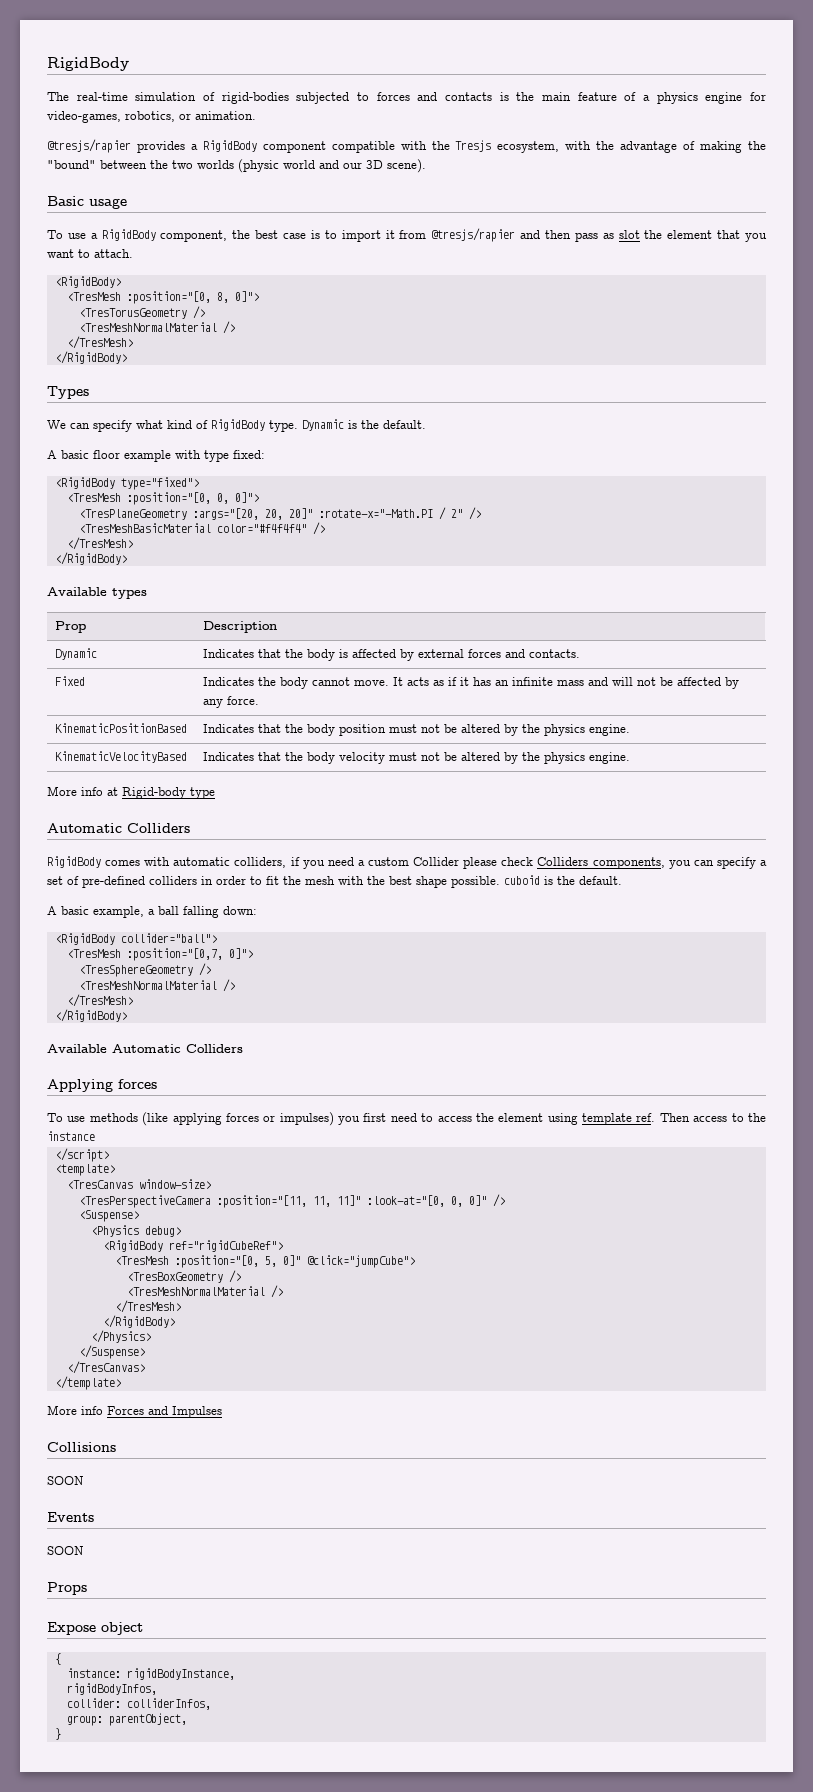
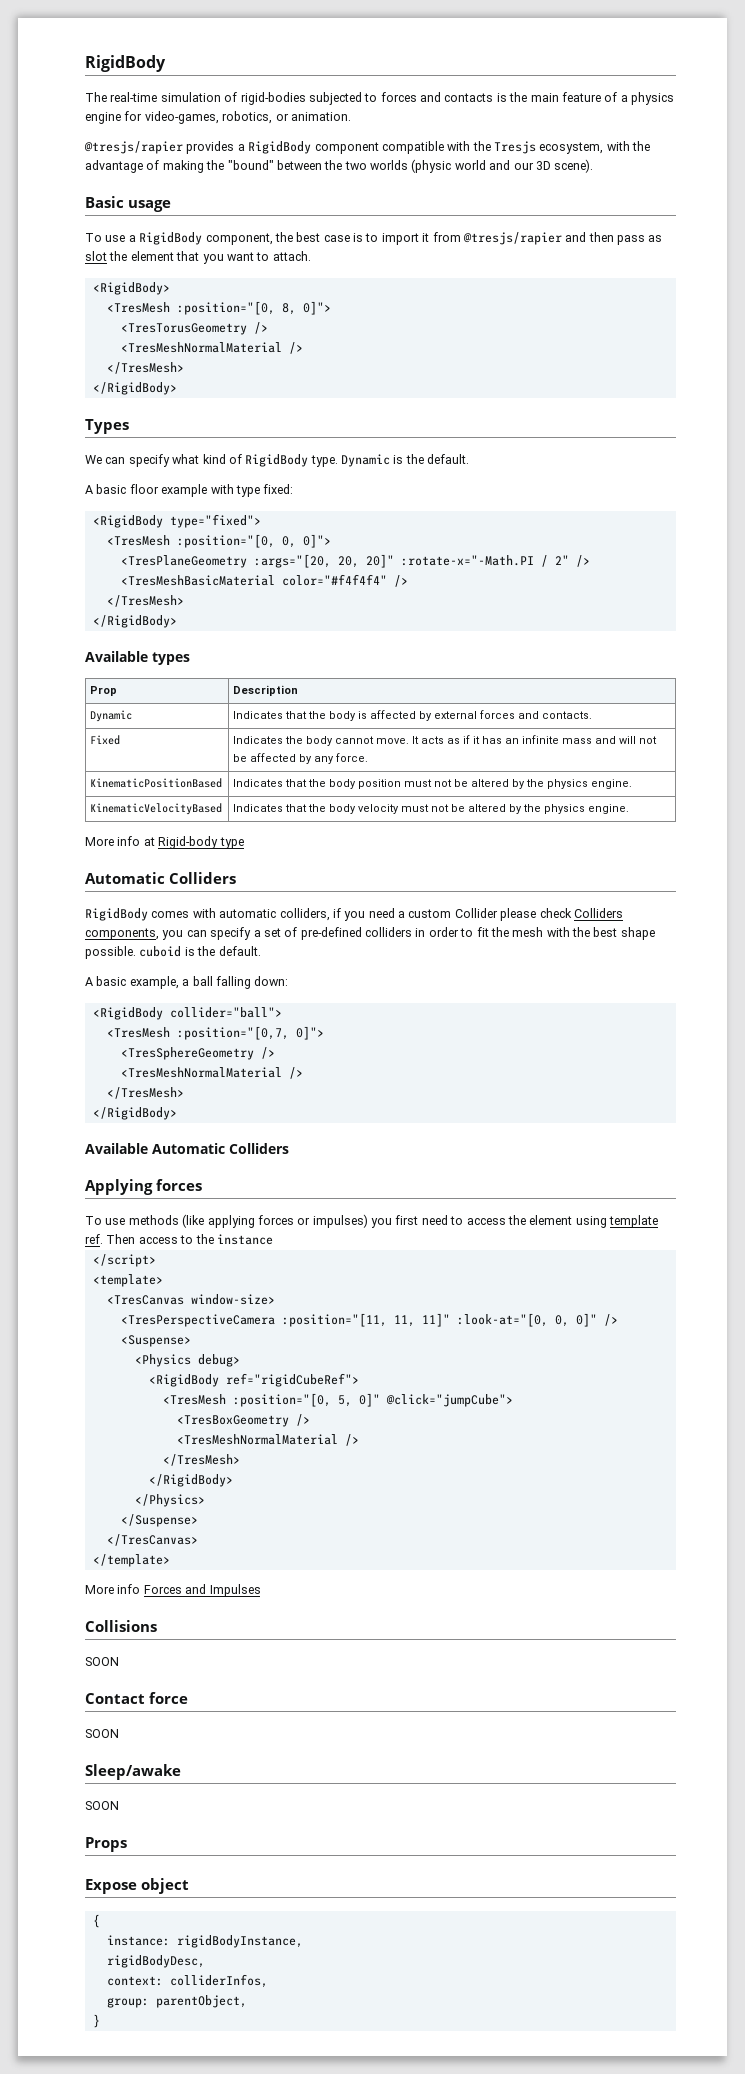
[47,1512,94,1522] Events -> [85,1692,188,1704] [85,1729,119,1738] [85,1764,181,1780] Contact force // SOON // Sleep/awake
[66,1683,157,1695] [66,1698,121,1708] rigidBodyInfos, // collider: -> [106,1955,205,1968] [106,1976,163,1986] rigidBodyDesc, // context:

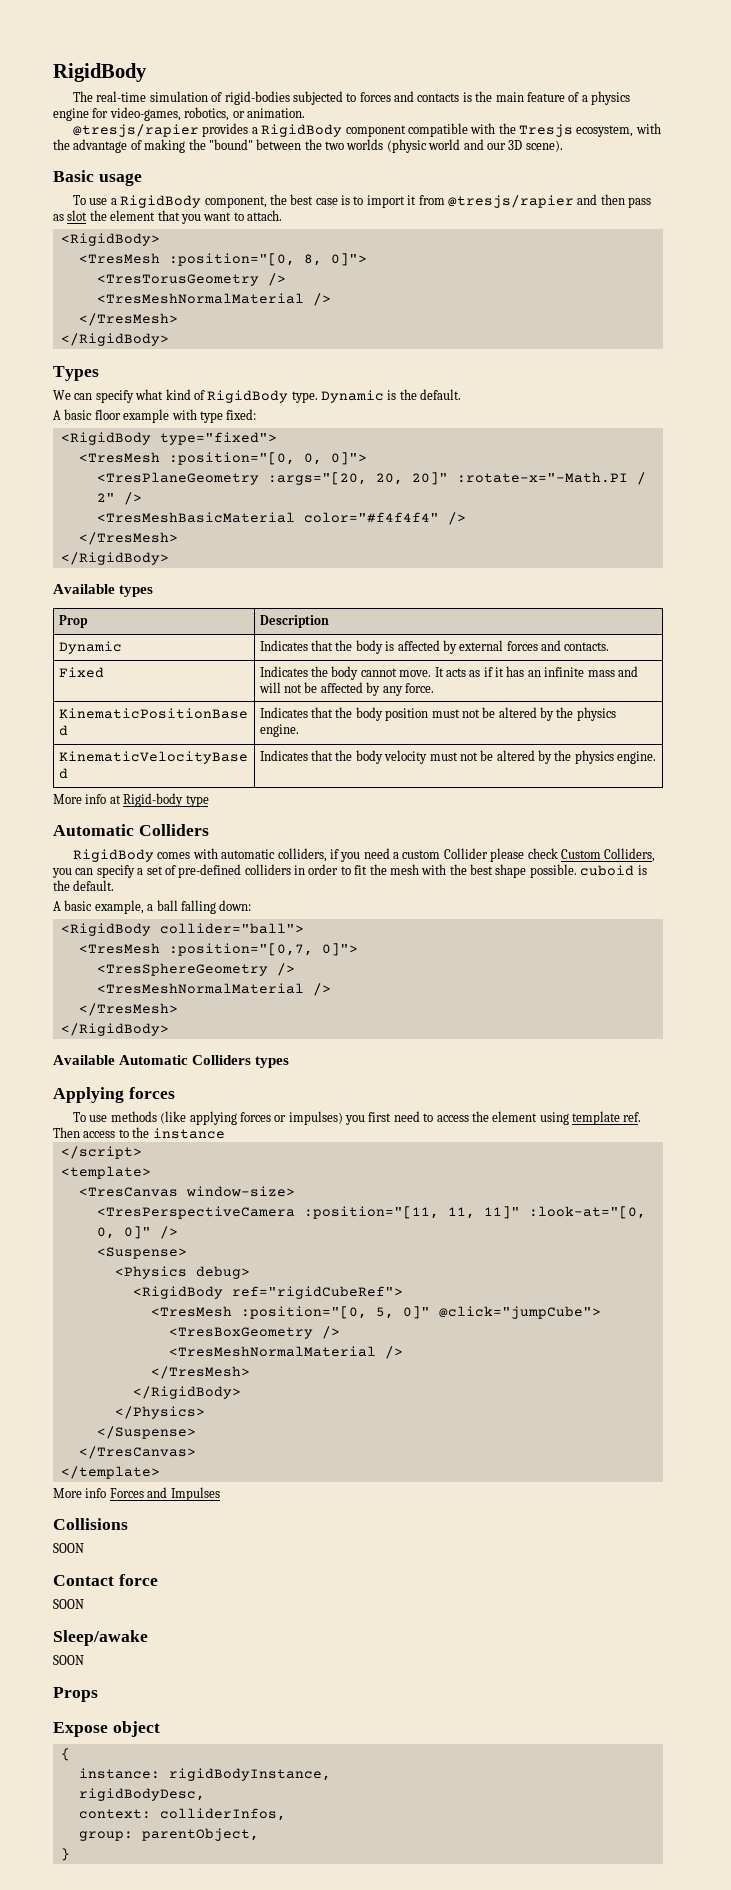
[573,908,623,918] [85,928,159,940] Colliders components, -> [560,848,656,862] Custom Colliders,
(289, 1148) none -> [255,1056,290,1068] types

